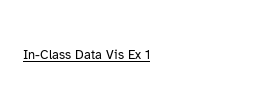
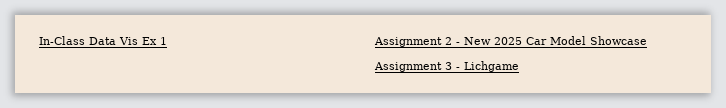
(150, 54) none -> [374,36,647,47] [374,61,519,72] // Assignment 2 - New 2025 Car Model Showcase // Assignment 3 - Lichgame

